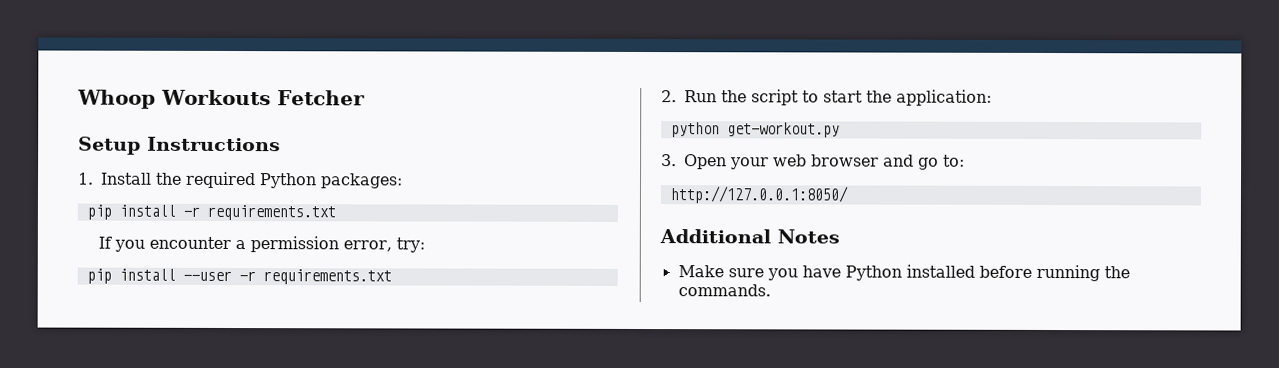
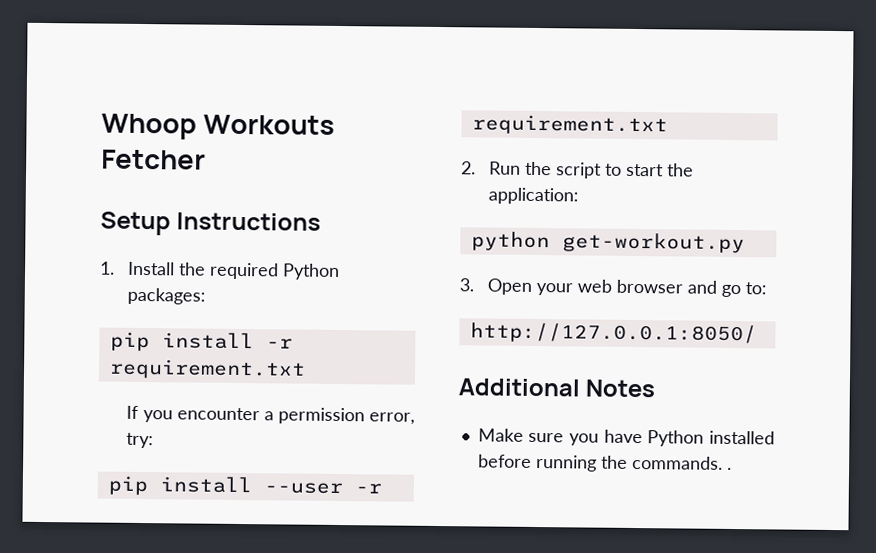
[206,204,336,221] requirements.txt -> [108,358,306,380] requirement.txt
[262,269,392,285] requirements.txt -> [471,114,668,136] requirement.txt
(771, 290) none -> [726,467,732,470] .

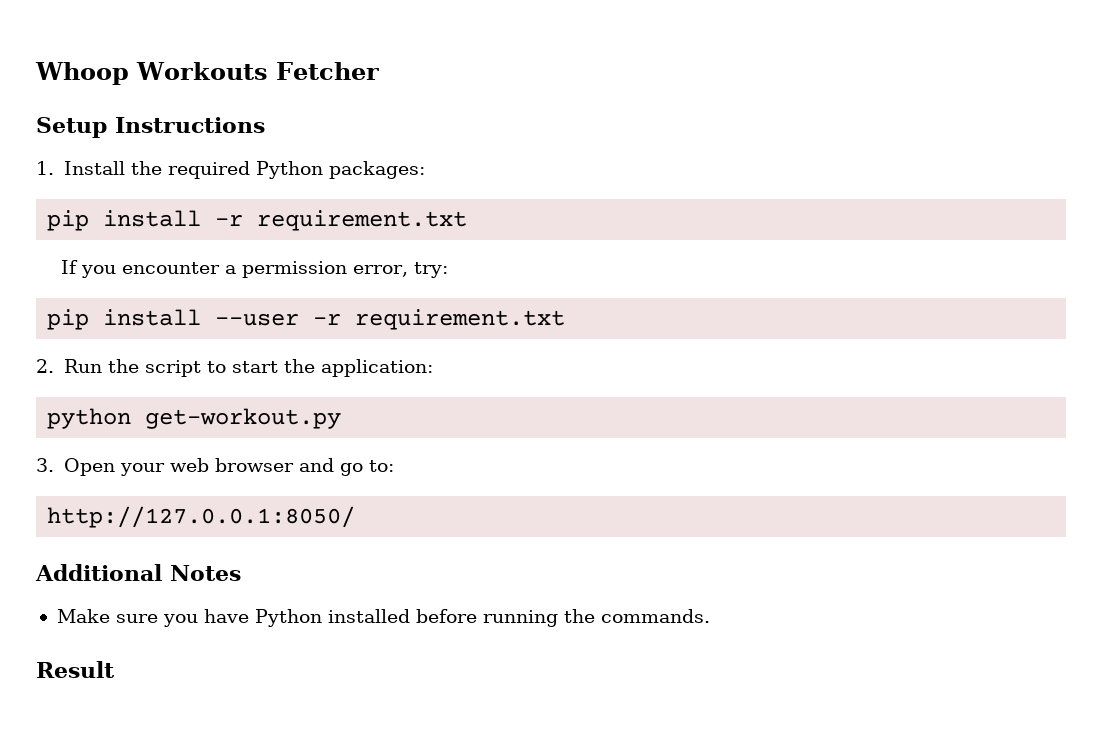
[726,467,732,470] . -> [36,661,115,678] // Result

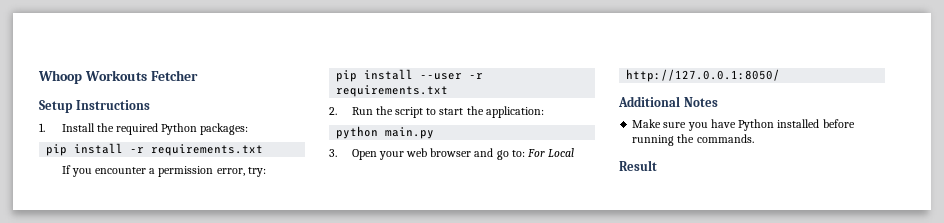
[257,210,468,231] requirement.txt -> [151,144,264,156] requirements.txt
[355,309,566,330] requirement.txt -> [336,85,449,97] requirements.txt
[145,408,342,429] get-workout.py -> [385,127,435,139] main.py
(394, 466) none -> [527,148,575,157] For Local

